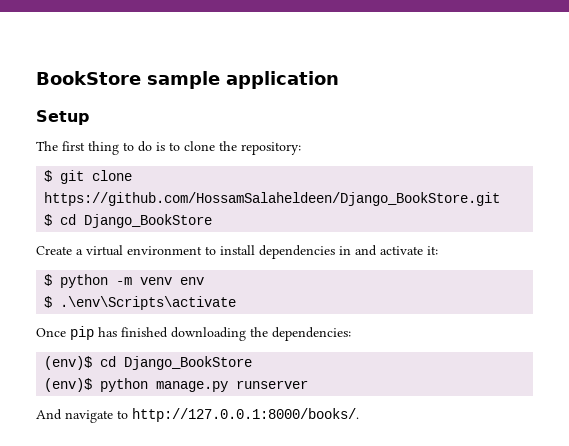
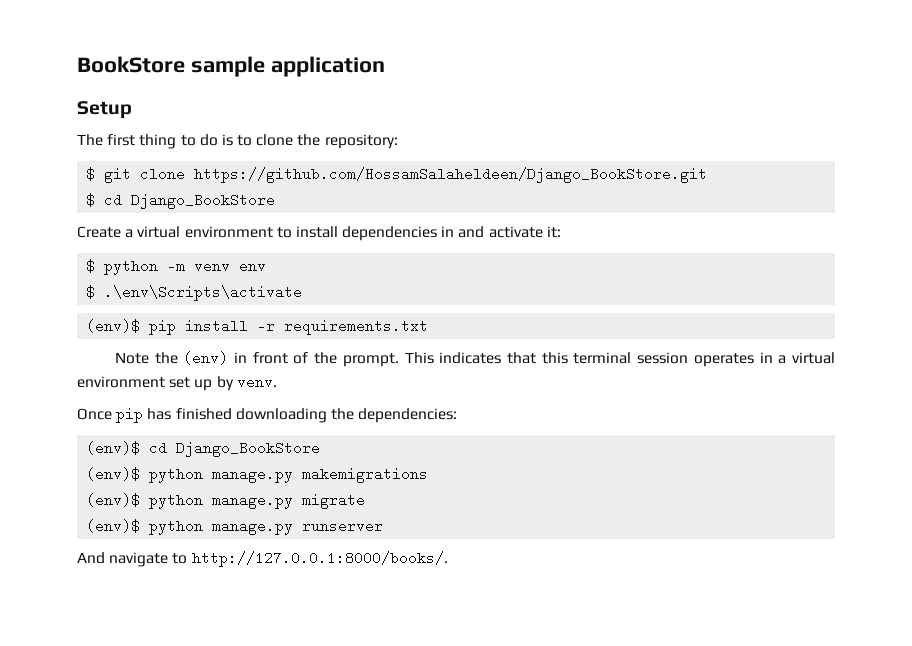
(237, 303) none -> [86,319,429,335] [114,351,835,367] [77,375,277,391] // (env)$ pip install -r requirements.txt // Note the (env) in front of the prompt. This indicates that this terminal session operates in a virtual environment set up by venv.
(253, 363) none -> [86,467,429,483] [86,493,366,509] // (env)$ python manage.py makemigrations // (env)$ python manage.py migrate

